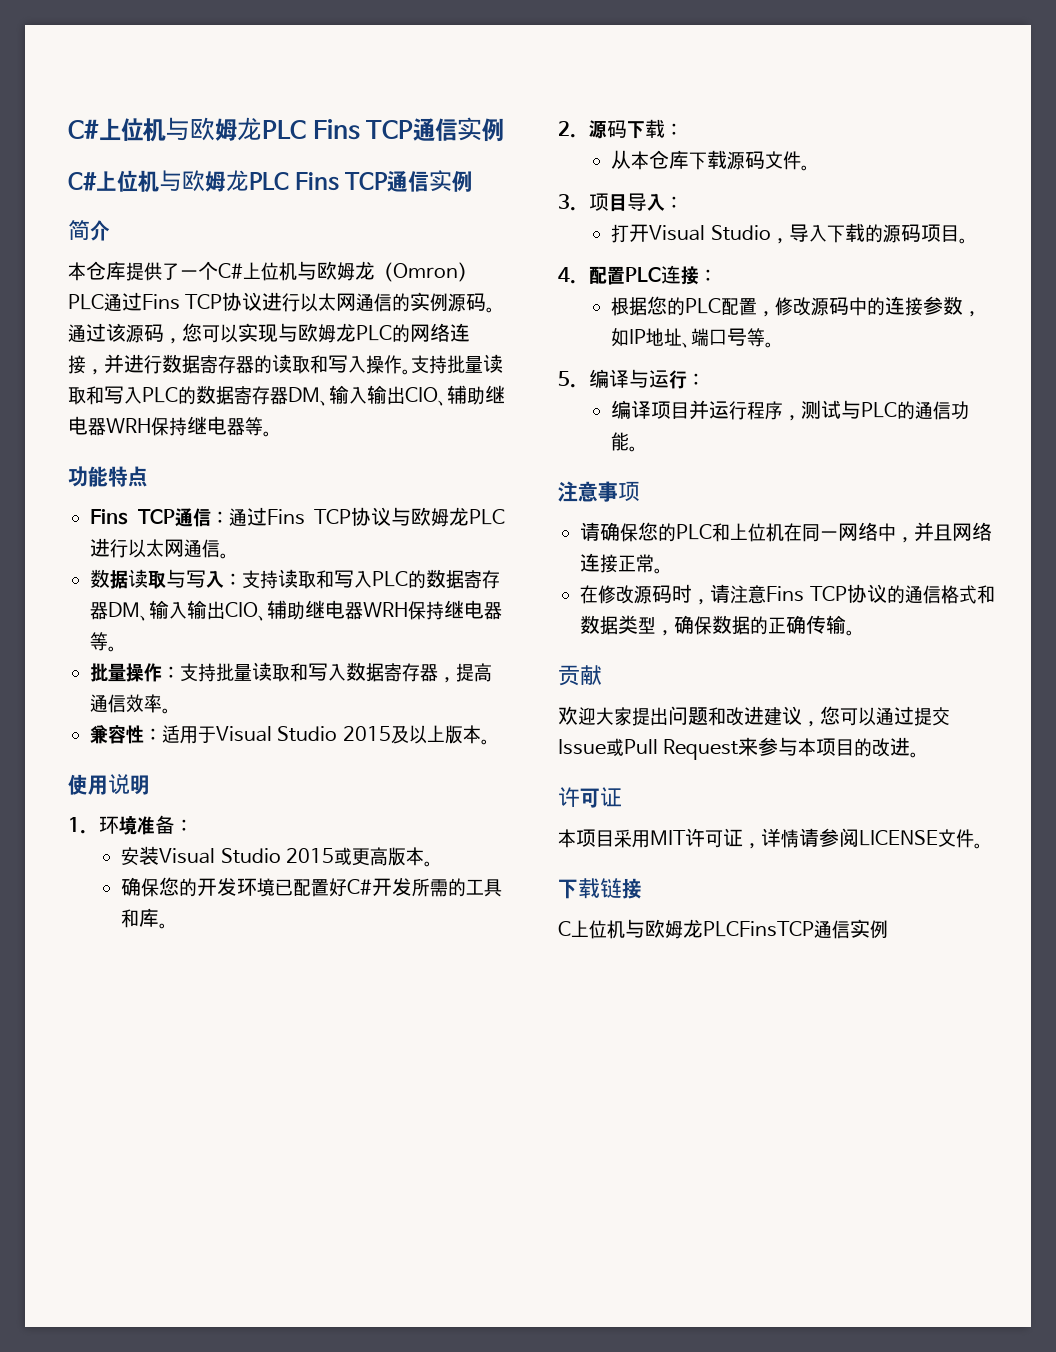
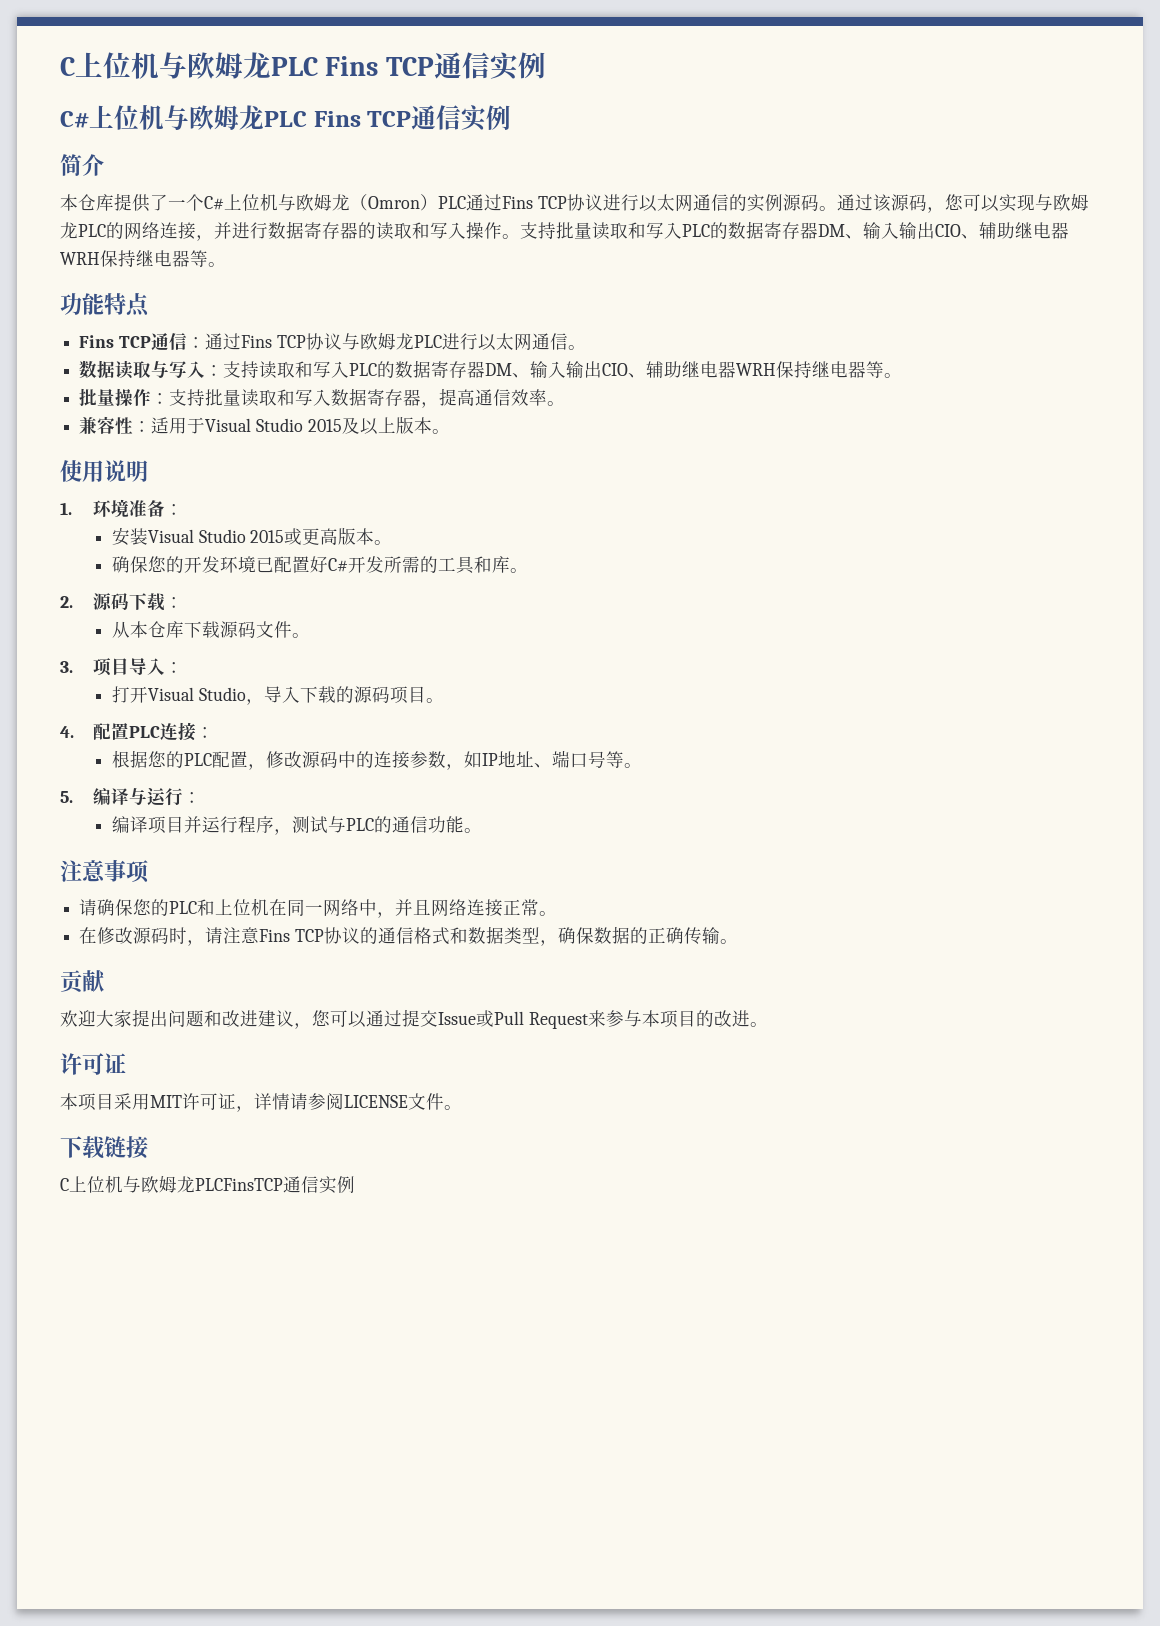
[68,119,99,139] C# -> [60,57,75,76] C

